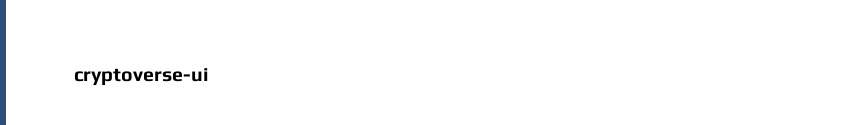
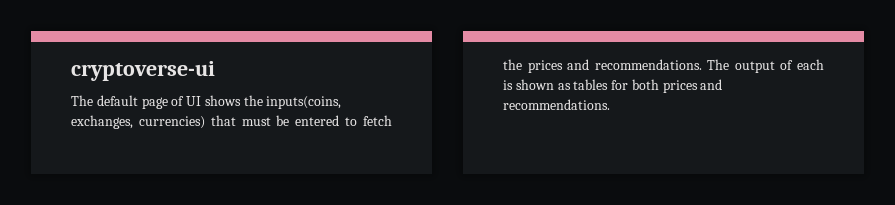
(209, 77) none -> [71,95,342,109] [71,115,392,129] [503,59,824,73] [503,79,723,93] [503,99,610,110] // The default page of UI shows the inputs(coins, exchanges, currencies) that must be entered to fetch the prices and recommendations. The output of each is shown as tables for both prices and recommendations.

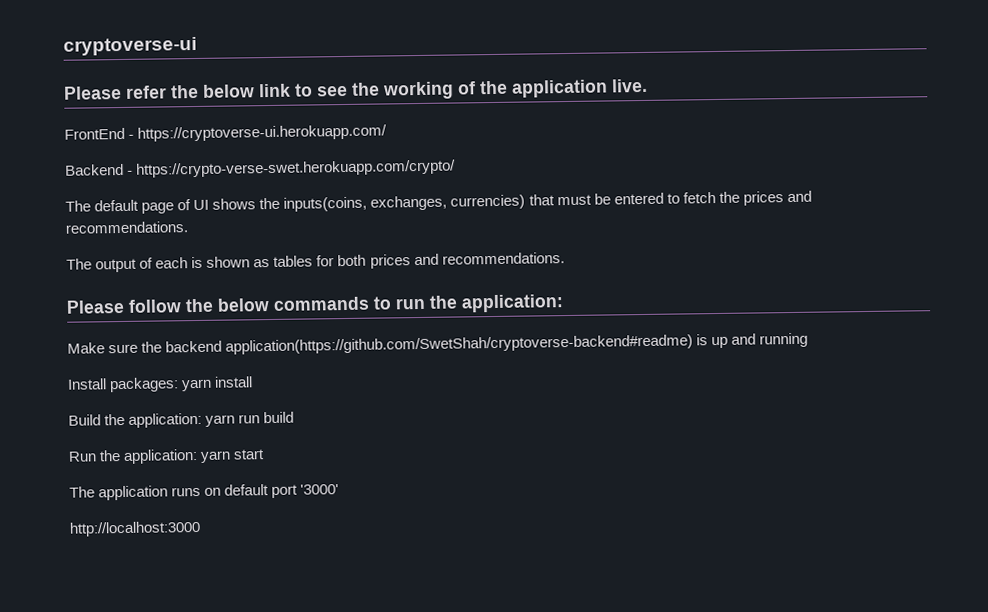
(215, 71) none -> [64,78,648,100] [64,124,388,142] [65,159,457,178] // Please refer the below link to see the working of the application live. // FrontEnd - https://cryptoverse-ui.herokuapp.com/ // Backend - https://crypto-verse-swet.herokuapp.com/crypto/
(702, 64) none -> (188, 227) //
(610, 104) none -> [66,294,564,314] [67,332,809,355] [67,376,254,393] [68,411,295,428] [68,448,266,464] [69,484,340,501] [69,520,201,537] // Please follow the below commands to run the application: // Make sure the backend application(https://github.com/SwetShah/cryptoverse-backend#readme) is up and running // Install packages: yarn install // Build the application: yarn run build // Run the application: yarn start // The application runs on default port '3000' // http://localhost:3000

